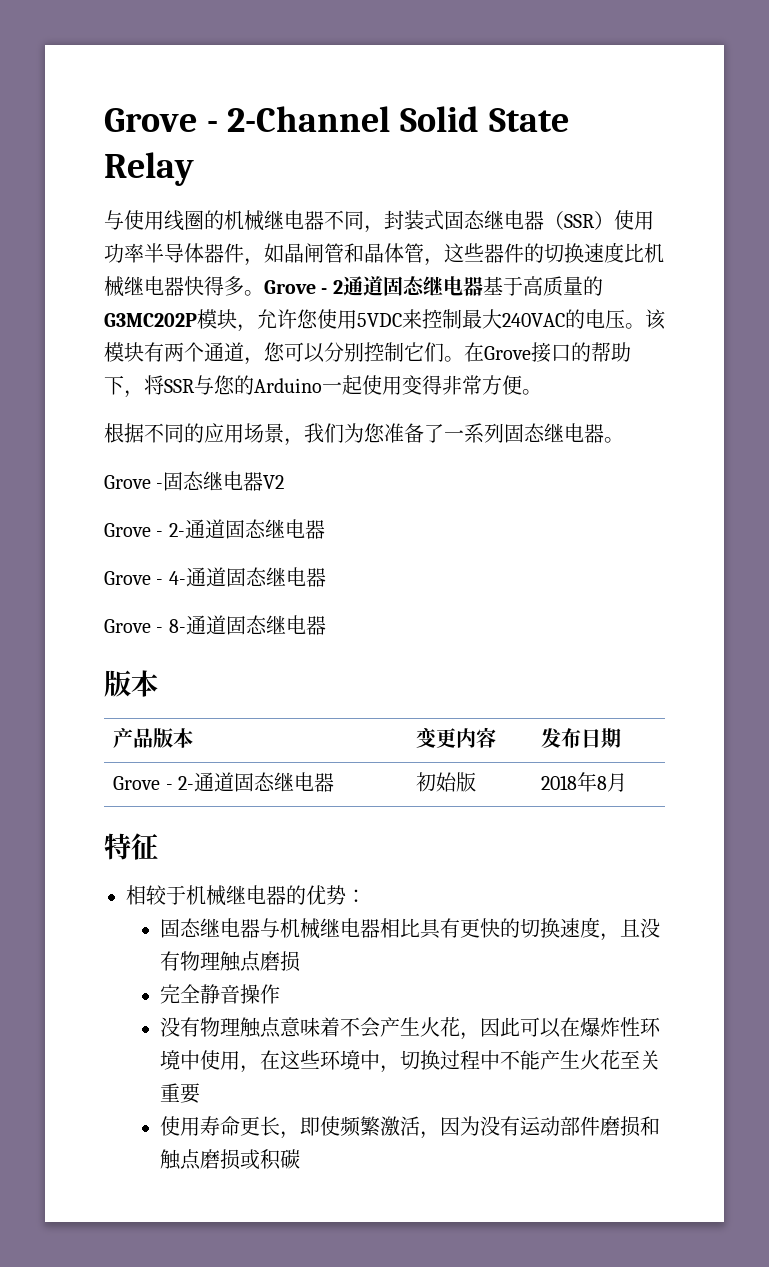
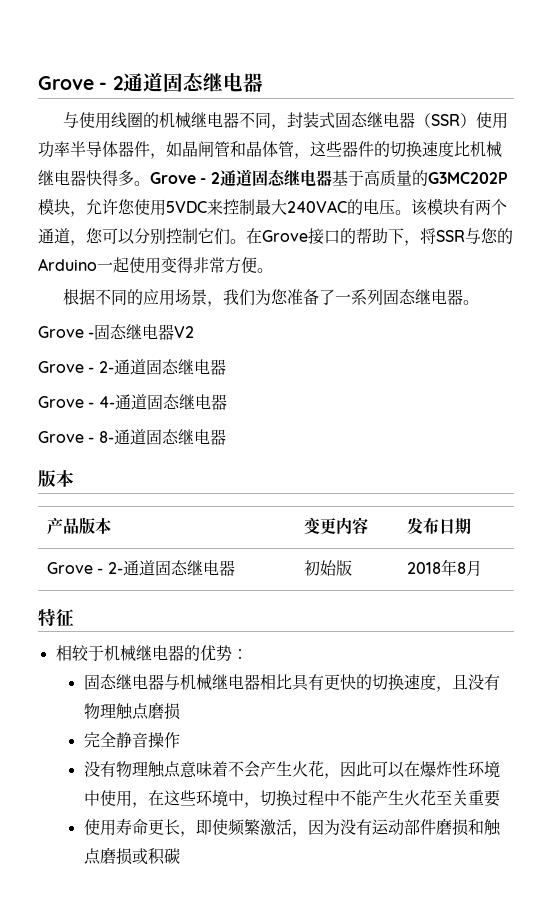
[104,106,569,132] [104,152,194,186] Grove - 2-Channel Solid State Relay -> [38,73,263,92] Grove - 2通道固态继电器

